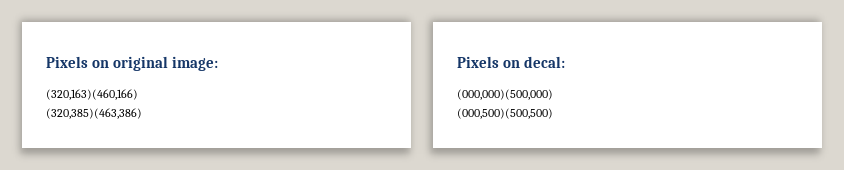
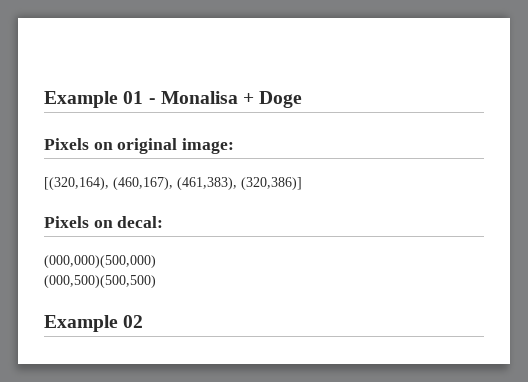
(46, 62) none -> [44,91,303,108] Example 01 - Monalisa + Doge //
[46,89,138,100] [46,108,142,119] (320,163)(460,166) // (320,385)(463,386) -> [44,177,302,190] [(320,164), (460,167), (461,383), (320,386)]
(553, 113) none -> [44,315,144,332] // Example 02

